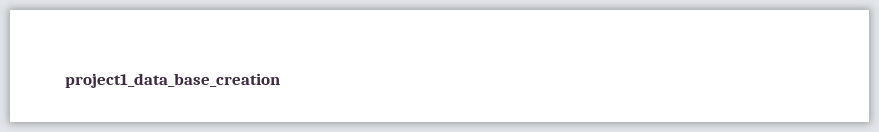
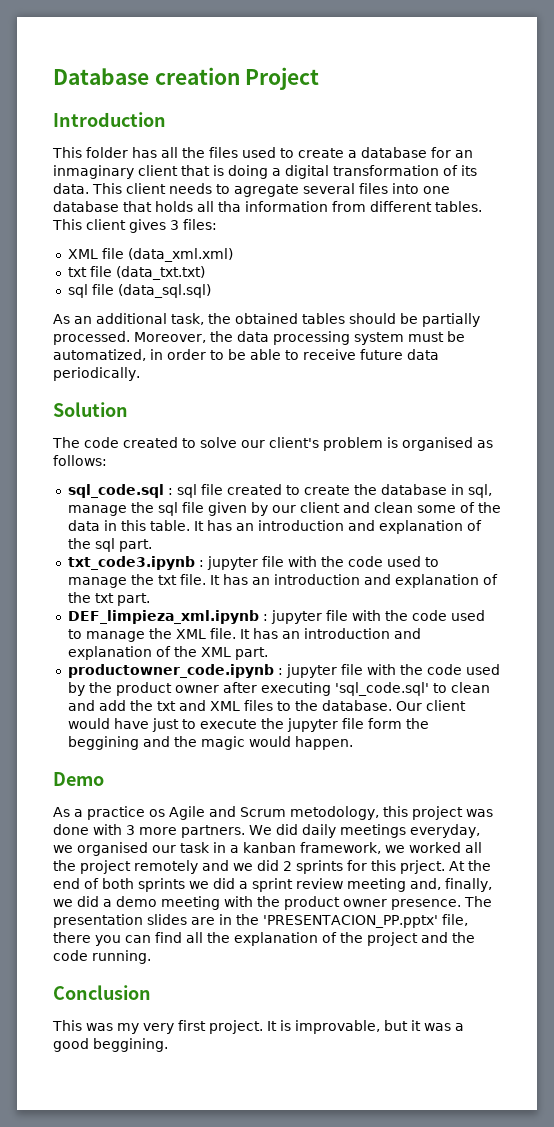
[65,73,280,88] project1_data_base_creation -> [53,67,320,90] [53,112,166,127] [52,147,473,158] [53,165,477,179] [53,183,450,197] [53,201,482,212] [52,219,217,233] [67,248,233,262] [67,266,205,280] [67,284,211,298] [53,313,480,327] [53,331,465,345] [53,349,439,361] [53,367,140,381] [53,402,128,417] [52,437,493,451] [53,455,107,466] [67,484,492,498] [67,502,501,516] [67,520,482,534] [67,538,152,552] [67,556,439,570] [67,574,498,588] [67,592,150,606] [67,610,485,624] [67,628,421,642] [67,646,268,660] [67,664,500,678] [67,682,490,696] [67,700,466,711] [67,718,429,732] [67,736,353,750] [53,772,104,786] [53,806,493,820] [53,824,480,838] [53,842,482,856] [53,860,491,874] [53,878,492,892] [53,896,492,910] [53,914,468,928] [53,932,475,946] [53,950,151,964] [53,985,151,1000] [52,1020,464,1034] [53,1038,168,1052] Database creation Project // Introduction // This folder has all the files used to create a database for an inmaginary client that is doing a digital transformation of its data. This client needs to agregate several files into one database that holds all tha information from different tables. This client gives 3 files: // XML file (data_xml.xml) // txt file (data_txt.txt) // sql file (data_sql.sql) // As an additional task, the obtained tables should be partially processed. Moreover, the data processing system must be automatized, in order to be able to receive future data periodically. // Solution // The code created to solve our client's problem is organised as follows: // sql_code.sql : sql file created to create the database in sql, manage the sql file given by our client and clean some of the data in this table. It has an introduction and explanation of the sql part. // txt_code3.ipynb : jupyter file with the code used to manage the txt file. It has an introduction and explanation of the txt part. // DEF_limpieza_xml.ipynb : jupyter file with the code used to manage the XML file. It has an introduction and explanation of the XML part. // productowner_code.ipynb : jupyter file with the code used by the product owner after executing 'sql_code.sql' to clean and add the txt and XML files to the database. Our client would have just to execute the jupyter file form the beggining and the magic would happen. // Demo // As a practice os Agile and Scrum metodology, this project was done with 3 more partners. We did daily meetings everyday, we organised our task in a kanban framework, we worked all the project remotely and we did 2 sprints for this prject. At the end of both sprints we did a sprint review meeting and, finally, we did a demo meeting with the product owner presence. The presentation slides are in the 'PRESENTACION_PP.pptx' file, there you can find all the explanation of the project and the code running. // Conclusion // This was my very first project. It is improvable, but it was a good beggining.

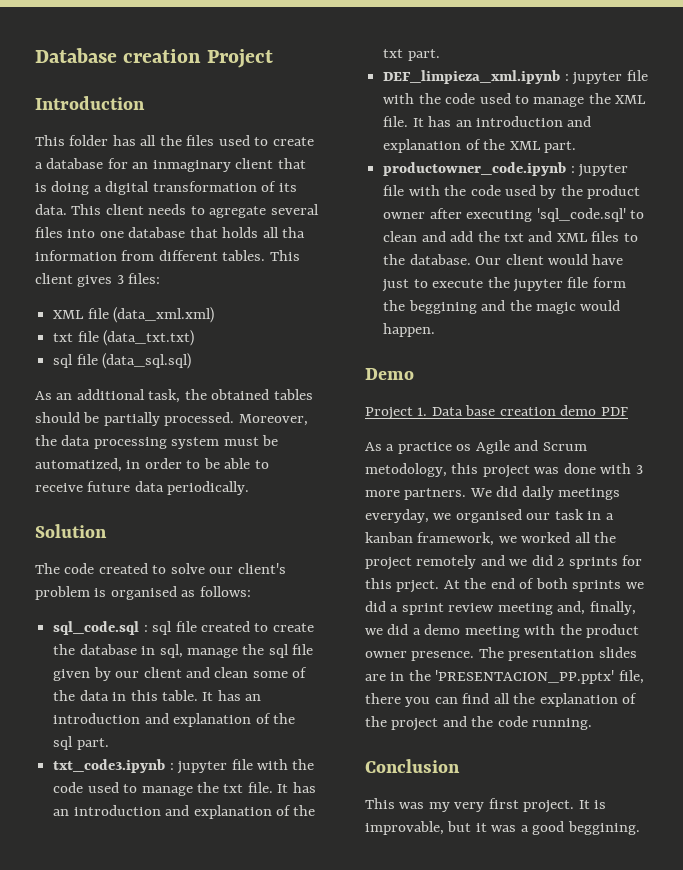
(104, 779) none -> [365,405,628,420] // Project 1. Data base creation demo PDF

